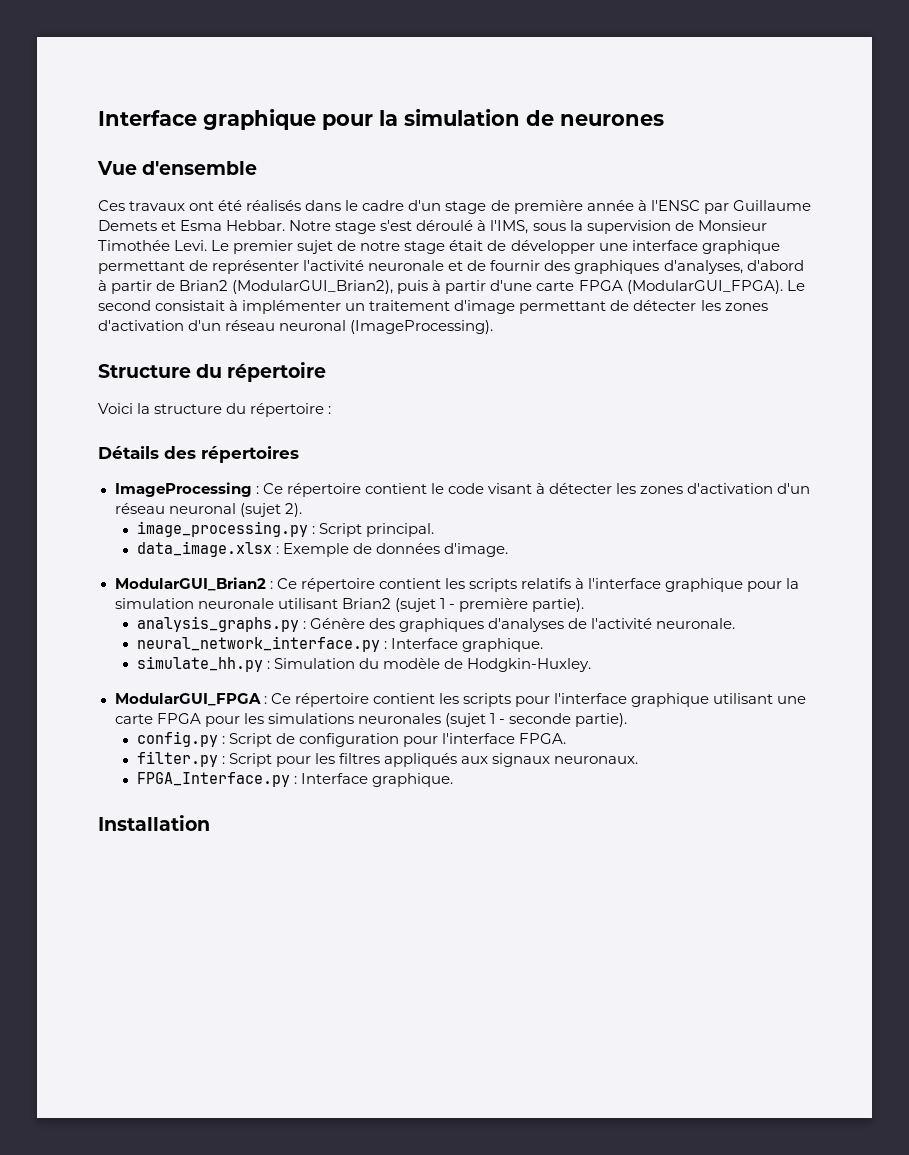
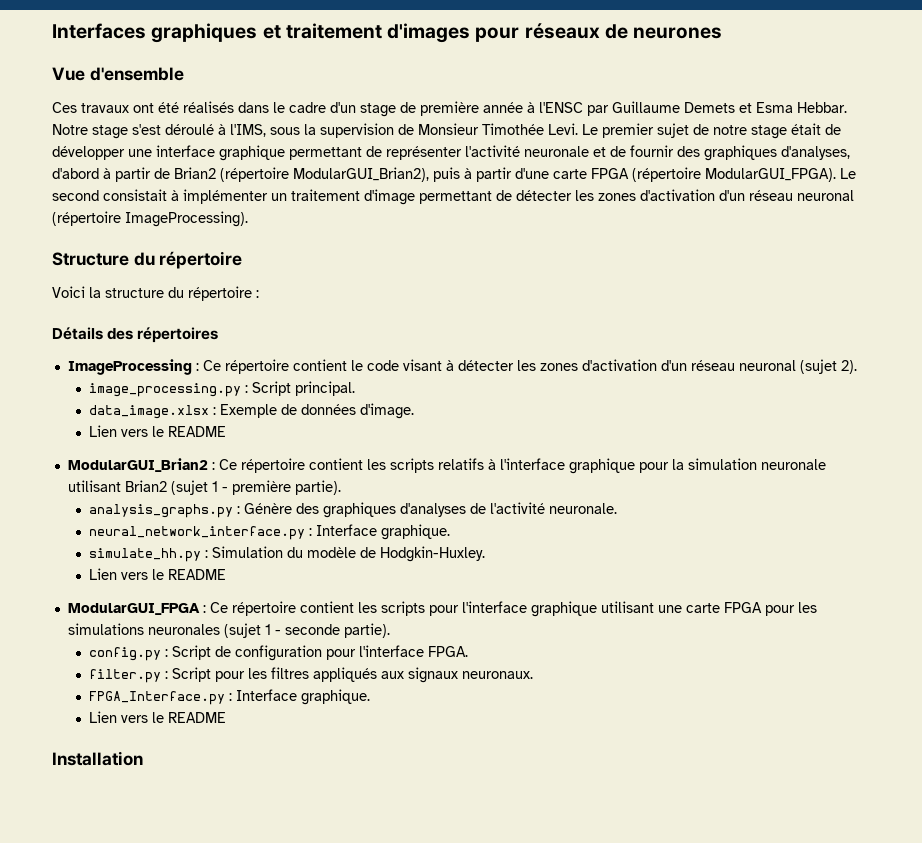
[98,109,520,130] Interface graphique pour la simulation -> [52,23,600,43] Interfaces graphiques et traitement d'images pour réseaux
[232,280,394,294] (ModularGUI_Brian2), -> [220,167,429,182] (répertoire ModularGUI_Brian2),
[626,280,783,294] (ModularGUI_FPGA). -> [632,167,836,182] (répertoire ModularGUI_FPGA).
[350,320,494,334] (ImageProcessing). -> [52,211,248,227] (répertoire ImageProcessing).
(508, 550) none -> [89,425,227,437] // Lien vers le README
(591, 665) none -> [89,568,227,580] // Lien vers le README
(453, 780) none -> [89,711,227,723] // Lien vers le README

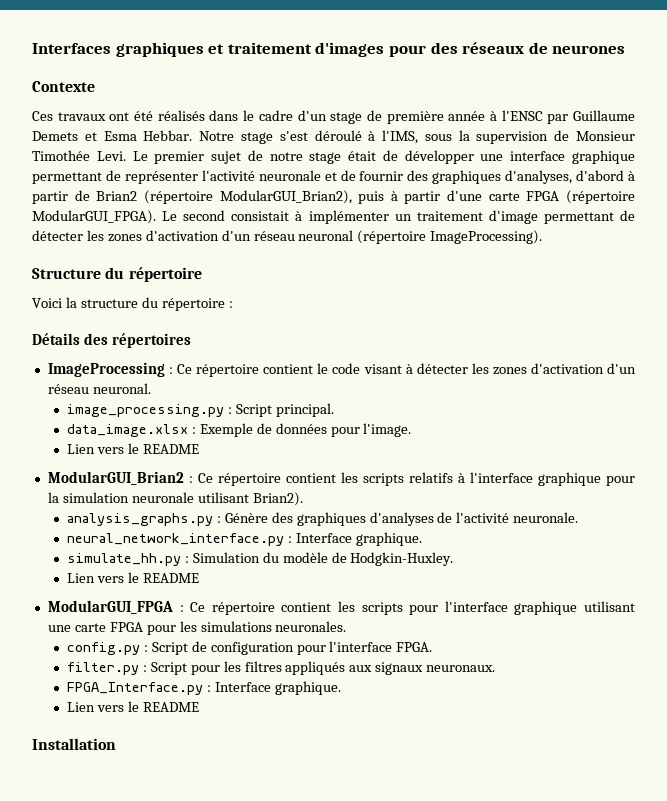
(520, 34) none -> [430,42,458,54] des
[52,67,184,81] Vue d'ensemble -> [32,81,95,92] Contexte
[738,359,857,374] neuronal (sujet 2). -> [92,383,151,394] neuronal.
[360,403,415,419] d'image. -> [330,423,412,437] pour l'image.
[124,480,341,495] Brian2 (sujet 1 - première partie). -> [252,492,303,506] Brian2).
[147,623,390,638] neuronales (sujet 1 - seconde partie). -> [275,621,347,632] neuronales.

